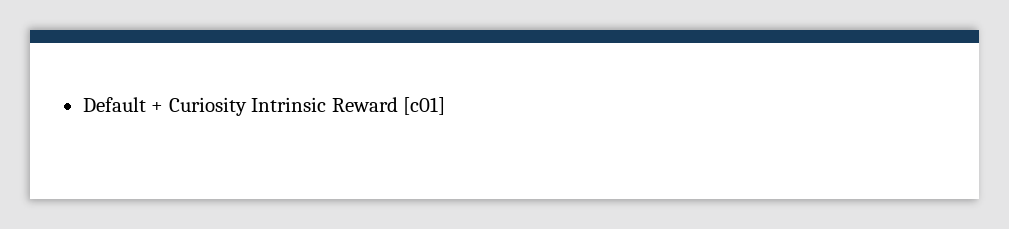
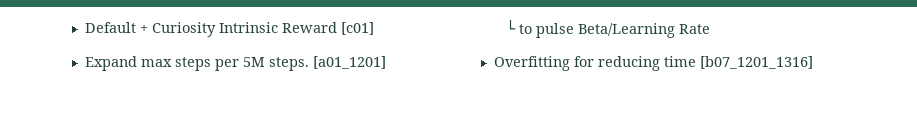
(446, 106) none -> [84,56,386,71] [505,19,710,38] [493,56,813,71] // Expand max steps per 5M steps. [a01_1201] // └ to pulse Beta/Learning Rate // Overfitting for reducing time [b07_1201_1316]

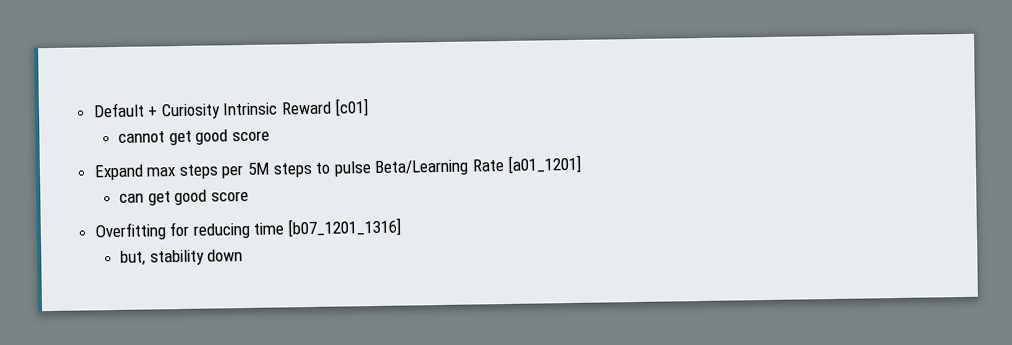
(374, 28) none -> [117,129,270,146] // cannot get good score
[268,56,386,71] [505,19,516,34] steps. [a01_1201] // └ -> [272,162,313,178] steps
(710, 29) none -> [507,154,582,174] [118,189,249,206] [a01_1201] // can get good score
(813, 62) none -> [119,249,244,266] // but, stability down

